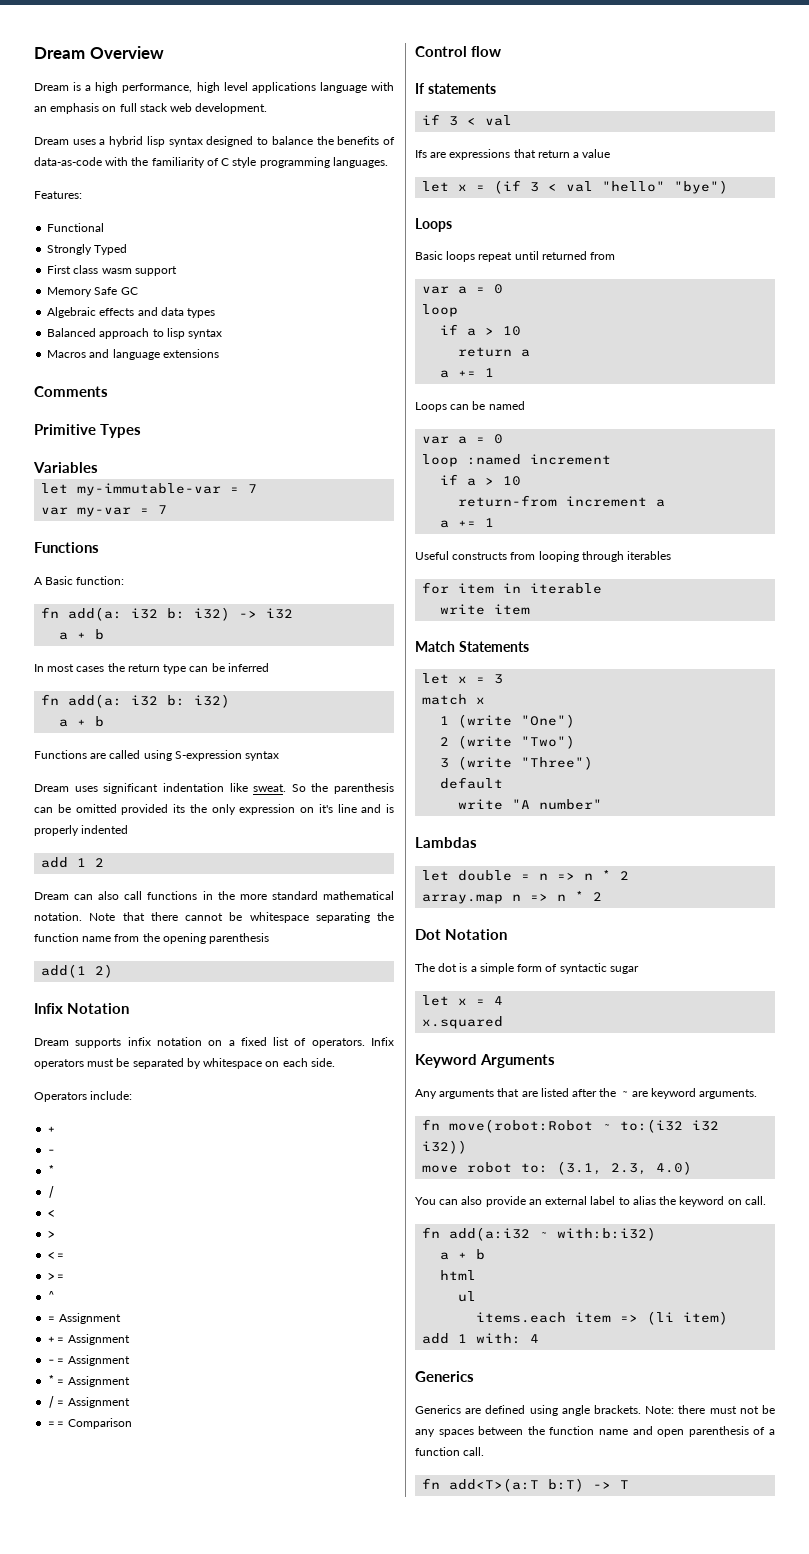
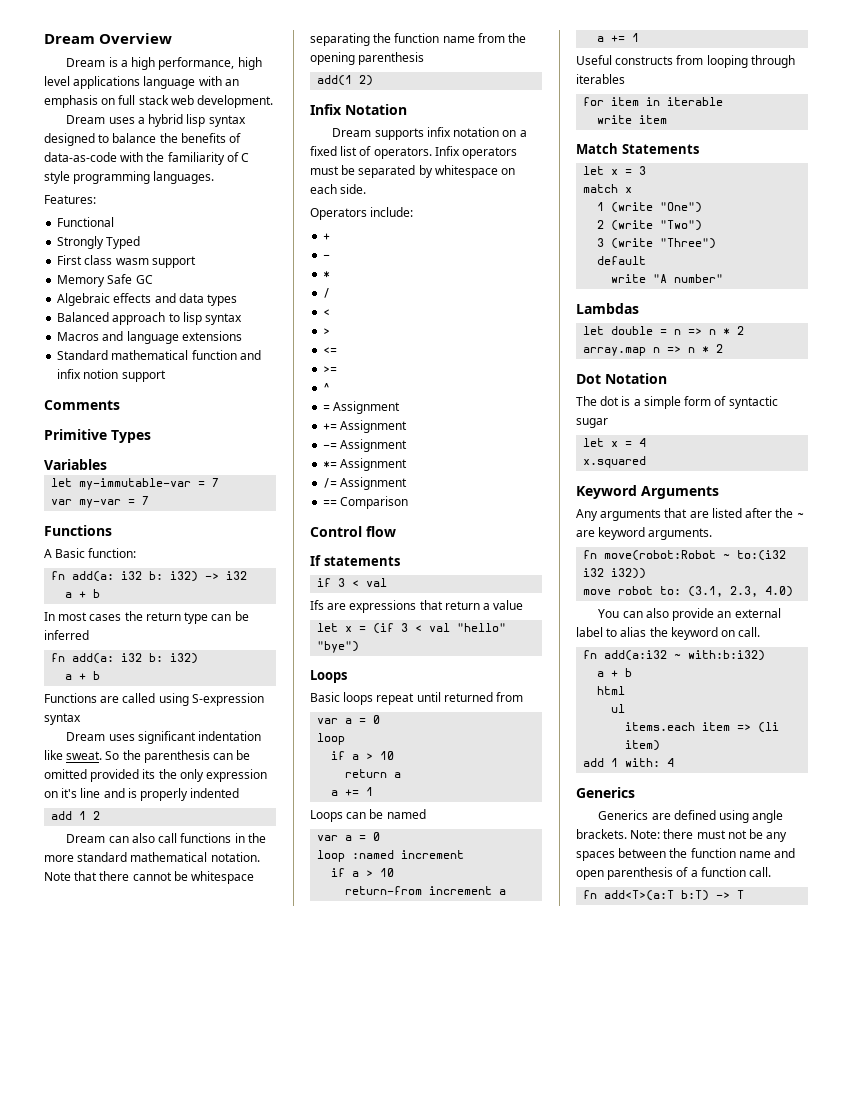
(219, 353) none -> [57,350,261,360] [57,369,166,382] // Standard mathematical function and infix notion support

